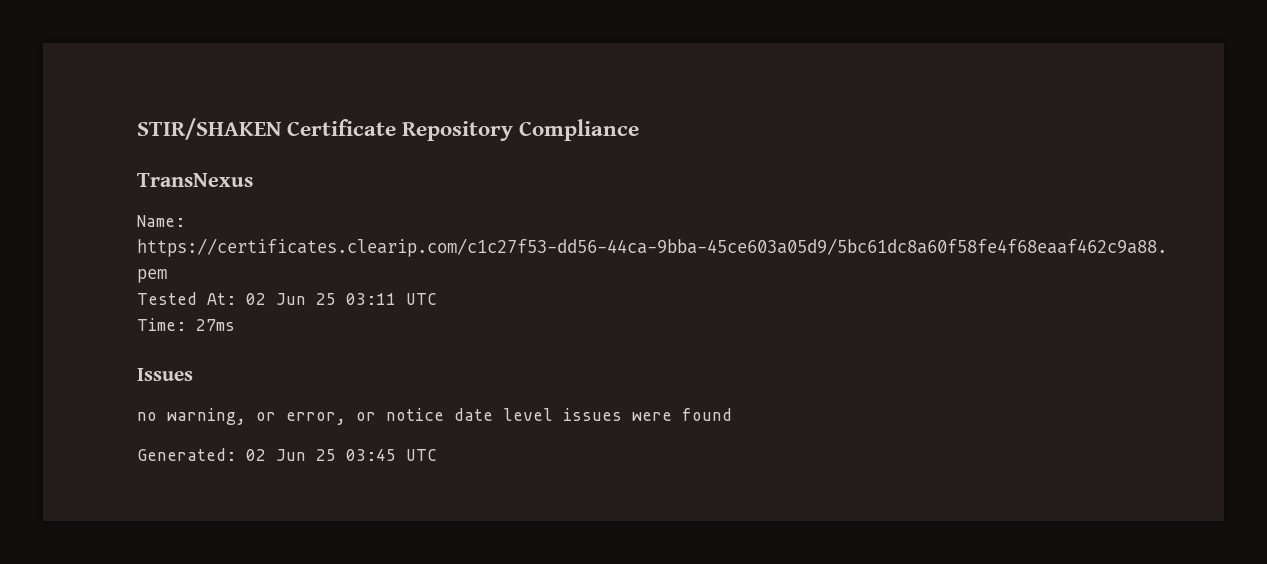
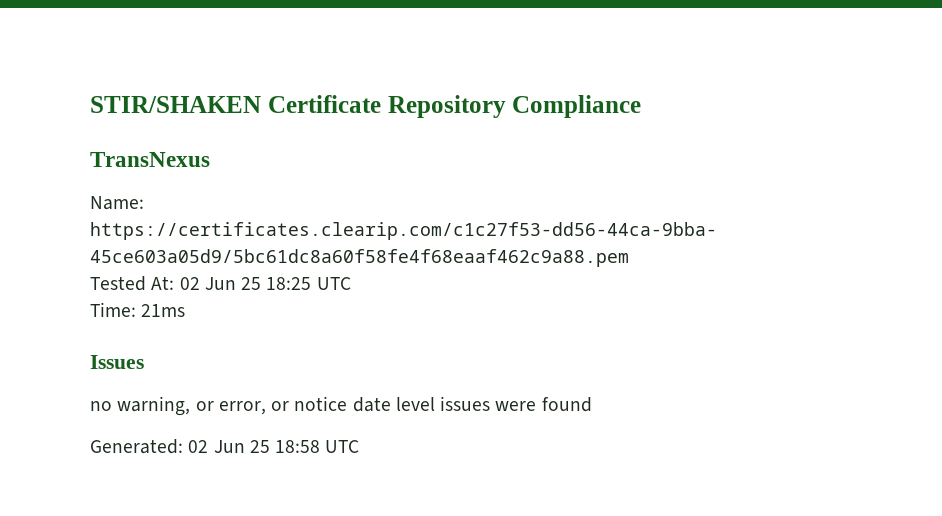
[346,293,396,305] 03:11 -> [266,277,312,290] 18:25
[196,319,235,331] 27ms -> [141,304,186,317] 21ms
[346,449,396,461] 03:45 -> [275,440,321,453] 18:58

